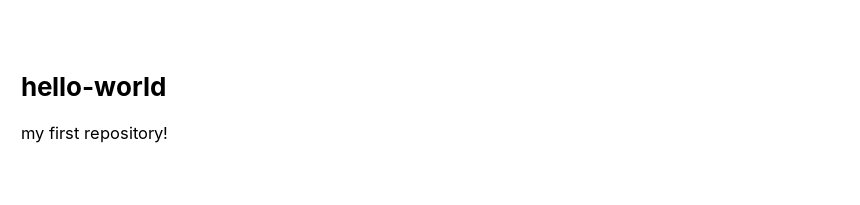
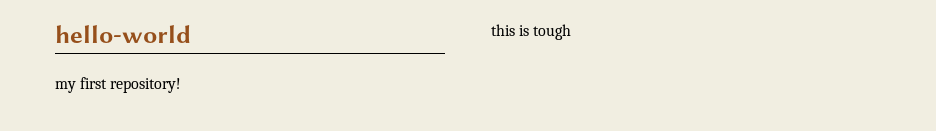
(168, 134) none -> [491,24,572,40] // this is tough

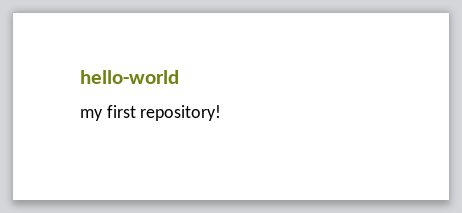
[491,24,572,40] // this is tough -> (222, 113) none

